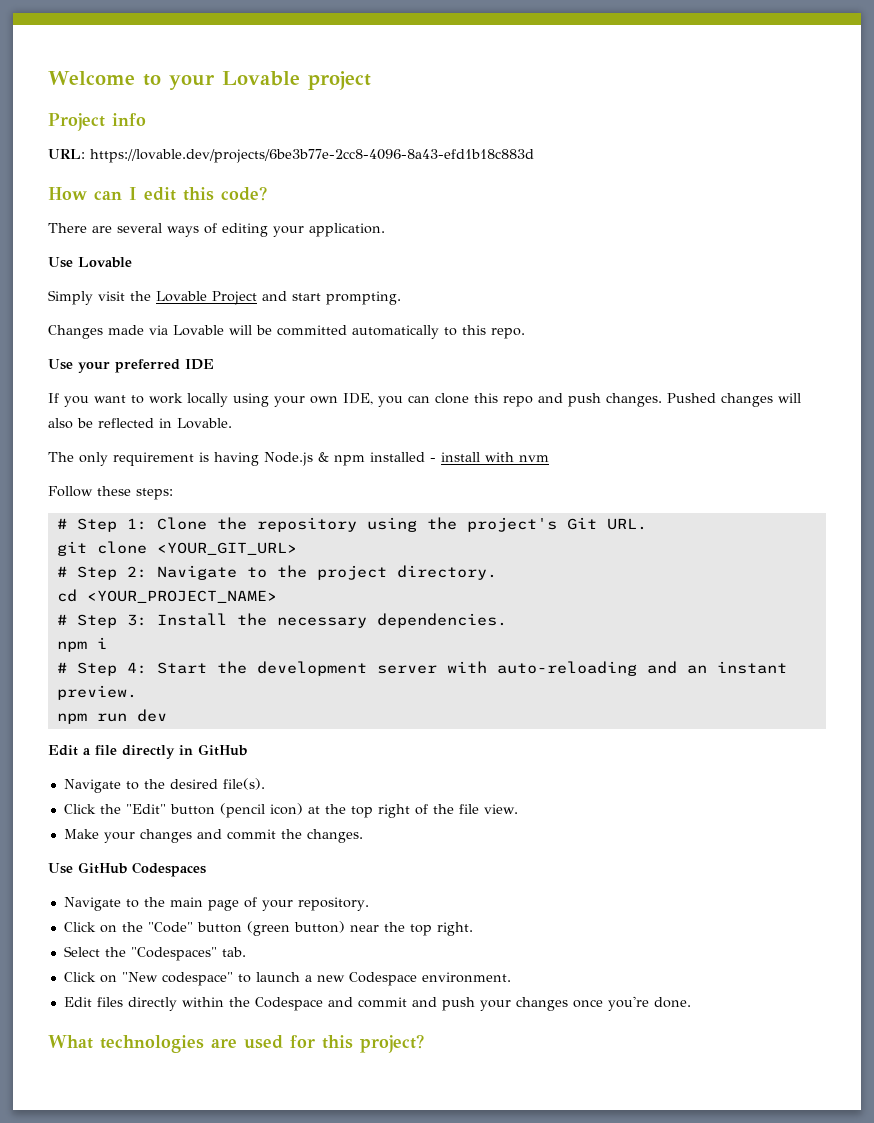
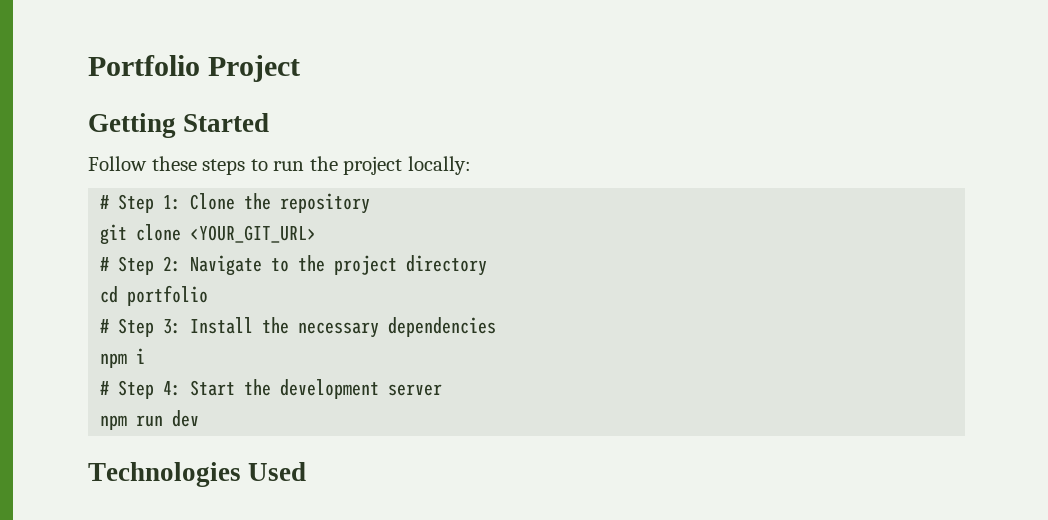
[48,71,371,90] [48,113,146,131] [48,149,534,163] [48,186,267,201] [48,223,385,237] [48,257,132,268] [48,290,401,305] [48,325,525,339] [48,359,214,373] [48,393,801,407] [48,418,232,429] [48,452,549,466] [48,486,173,500] Welcome to your Lovable project // Project info // URL: https://lovable.dev/projects/6be3b77e-2cc8-4096-8a43-efd1b18c883d // How can I edit this code? // There are several ways of editing your application. // Use Lovable // Simply visit the Lovable Project and start prompting. // Changes made via Lovable will be committed automatically to this repo. // Use your preferred IDE // If you want to work locally using your own IDE, you can clone this repo and push changes. Pushed changes will also be reflected in Lovable. // The only requirement is having Node.js & npm installed - install with nvm // Follow these steps: -> [88,55,301,82] [88,113,270,138] [88,156,471,175] Portfolio Project // Getting Started // Follow these steps to run the project locally:
[366,517,647,532] using the project's Git URL. -> (371, 203) none
[396,565,497,580] directory. -> [406,255,488,276] directory
[86,590,277,603] <YOUR_PROJECT_NAME> -> [127,285,209,306] portfolio
[376,613,507,628] dependencies. -> [388,317,497,337] dependencies
[446,661,787,676] [56,685,137,700] [56,709,167,724] [48,744,247,759] [63,778,265,793] [63,803,518,818] [63,829,363,843] [48,862,206,877] [63,897,369,911] [63,921,473,936] [63,946,246,961] [63,972,511,986] [63,996,691,1011] [48,1034,424,1053] with auto-reloading and an instant preview. // npm run dev // Edit a file directly in GitHub // Navigate to the desired file(s). // Click the "Edit" button (pencil icon) at the top right of the file view. // Make your changes and commit the changes. // Use GitHub Codespaces // Navigate to the main page of your repository. // Click on the "Code" button (green button) near the top right. // Select the "Codespaces" tab. // Click on "New codespace" to launch a new Codespace environment. // Edit files directly within the Codespace and commit and push your changes once you're done. // What technologies are used for this project? -> [100,410,200,430] [88,462,307,487] // npm run dev // Technologies Used

